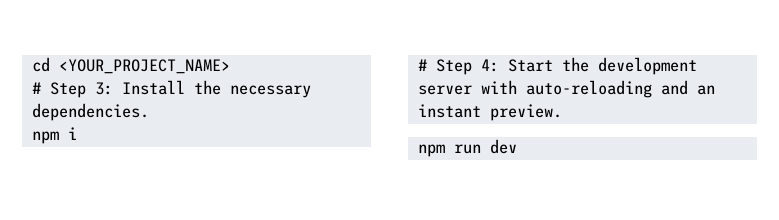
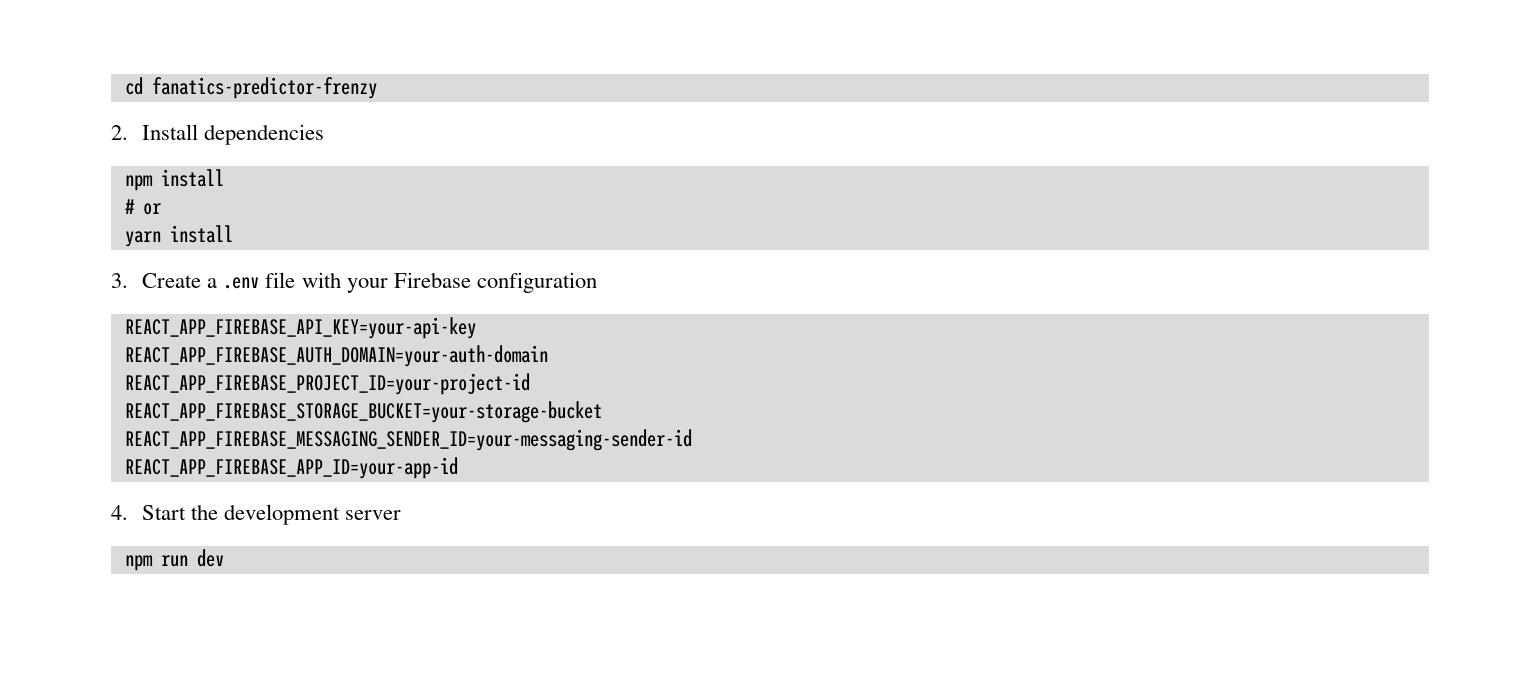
[58,59,230,74] [31,80,311,98] [31,103,149,121] [31,127,77,144] [417,57,697,75] [417,80,715,98] [417,104,562,121] <YOUR_PROJECT_NAME> // # Step 3: Install the necessary dependencies. // npm i // # Step 4: Start the development server with auto-reloading and an instant preview. -> [151,77,377,99] [111,124,325,145] [124,169,224,191] [124,199,161,215] [124,225,233,247] [111,272,597,293] [124,317,476,339] [124,345,548,367] [124,373,530,395] [124,401,602,423] [124,429,692,451] [124,457,458,479] [111,504,402,525] fanatics-predictor-frenzy // 2. Install dependencies // npm install // # or // yarn install // 3. Create a .env file with your Firebase configuration // REACT_APP_FIREBASE_API_KEY=your-api-key // REACT_APP_FIREBASE_AUTH_DOMAIN=your-auth-domain // REACT_APP_FIREBASE_PROJECT_ID=your-project-id // REACT_APP_FIREBASE_STORAGE_BUCKET=your-storage-bucket // REACT_APP_FIREBASE_MESSAGING_SENDER_ID=your-messaging-sender-id // REACT_APP_FIREBASE_APP_ID=your-app-id // 4. Start the development server

